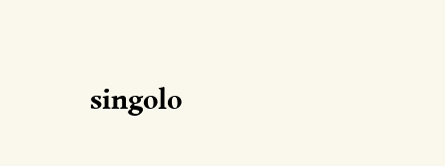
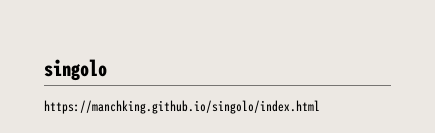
(182, 101) none -> [44,100,320,114] // https://manchking.github.io/singolo/index.html

